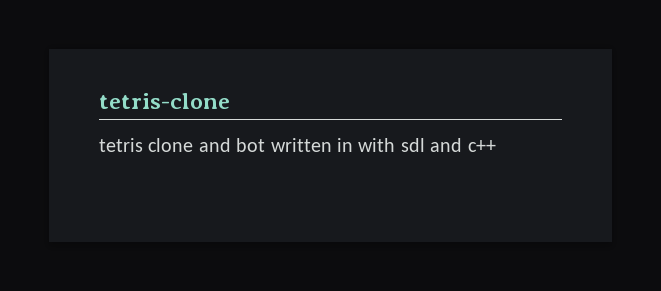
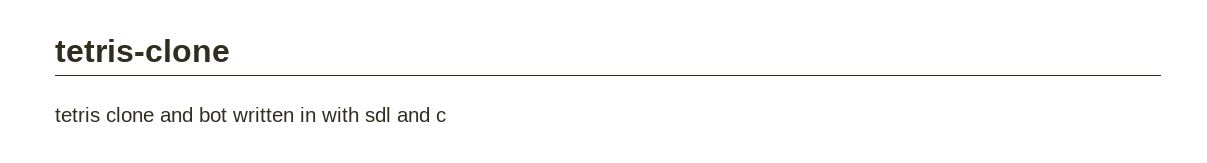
[467,140,496,152] c++ -> [436,111,446,122] c

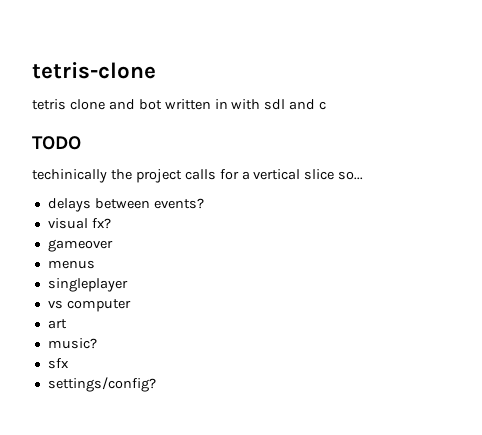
(446, 116) none -> [32,136,81,150] [32,169,364,183] [47,198,204,212] [47,218,111,229] [47,239,113,252] [47,260,95,269] [47,278,128,292] [47,299,131,312] [47,319,67,329] [47,338,97,349] [47,358,69,369] [47,377,156,392] // TODO // techinically the project calls for a vertical slice so... // delays between events? // visual fx? // gameover // menus // singleplayer // vs computer // art // music? // sfx // settings/config?

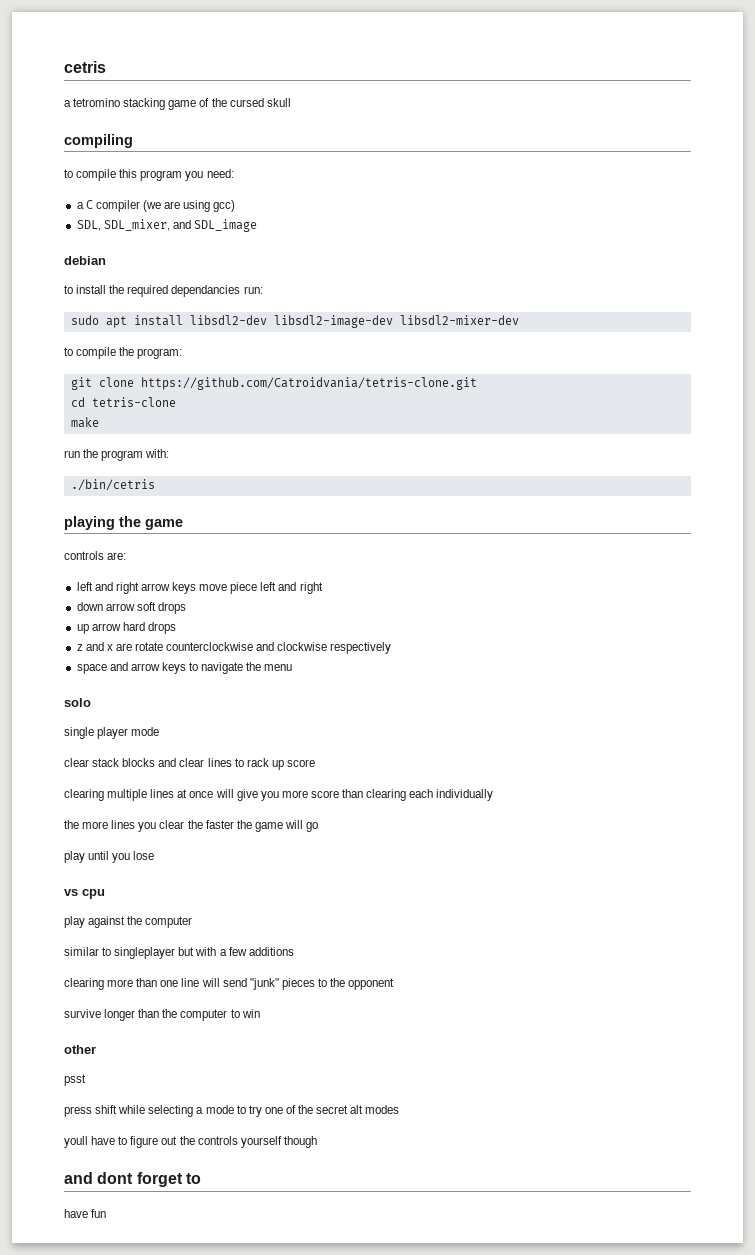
[32,62,156,79] [32,99,327,110] [32,136,81,150] [32,169,364,183] [47,198,204,212] [47,218,111,229] [47,239,113,252] [47,260,95,269] [47,278,128,292] [47,299,131,312] [47,319,67,329] [47,338,97,349] [47,358,69,369] [47,377,156,392] tetris-clone // tetris clone and bot written in with sdl and c // TODO // techinically the project calls for a vertical slice so... // delays between events? // visual fx? // gameover // menus // singleplayer // vs computer // art // music? // sfx // settings/config? -> [64,61,106,73] [64,98,291,110] [64,134,133,148] [64,169,234,181] [76,200,236,212] [76,219,257,232] [64,256,106,265] [64,285,263,297] [70,315,519,328] [64,347,183,359] [70,377,477,390] [70,397,176,407] [70,417,99,428] [64,449,170,461] [70,479,155,491] [64,516,183,530] [64,551,127,560] [76,582,323,594] [76,602,186,614] [76,622,176,634] [76,642,392,654] [76,662,293,674] [64,698,91,707] [64,727,160,739] [64,758,315,770] [64,789,494,801] [64,820,319,832] [64,851,155,863] [64,889,105,899] [64,916,193,928] [64,947,294,959] [64,978,395,990] [64,1009,260,1021] [64,1045,96,1054] [64,1074,86,1086] [64,1105,400,1117] [64,1136,317,1148] [64,1172,201,1187] [64,1209,107,1218] cetris // a tetromino stacking game of the cursed skull // compiling // to compile this program you need: // a C compiler (we are using gcc) // SDL, SDL_mixer, and SDL_image // debian // to install the required dependancies run: // sudo apt install libsdl2-dev libsdl2-image-dev libsdl2-mixer-dev // to compile the program: // git clone https://github.com/Catroidvania/tetris-clone.git // cd tetris-clone // make // run the program with: // ./bin/cetris // playing the game // controls are: // left and right arrow keys move piece left and right // down arrow soft drops // up arrow hard drops // z and x are rotate counterclockwise and clockwise respectively // space and arrow keys to navigate the menu // solo // single player mode // clear stack blocks and clear lines to rack up score // clearing multiple lines at once will give you more score than clearing each individually // the more lines you clear the faster the game will go // play until you lose // vs cpu // play against the computer // similar to singleplayer but with a few additions // clearing more than one line will send "junk" pieces to the opponent // survive longer than the computer to win // other // psst // press shift while selecting a mode to try one of the secret alt modes // youll have to figure out the controls yourself though // and dont forget to // have fun

